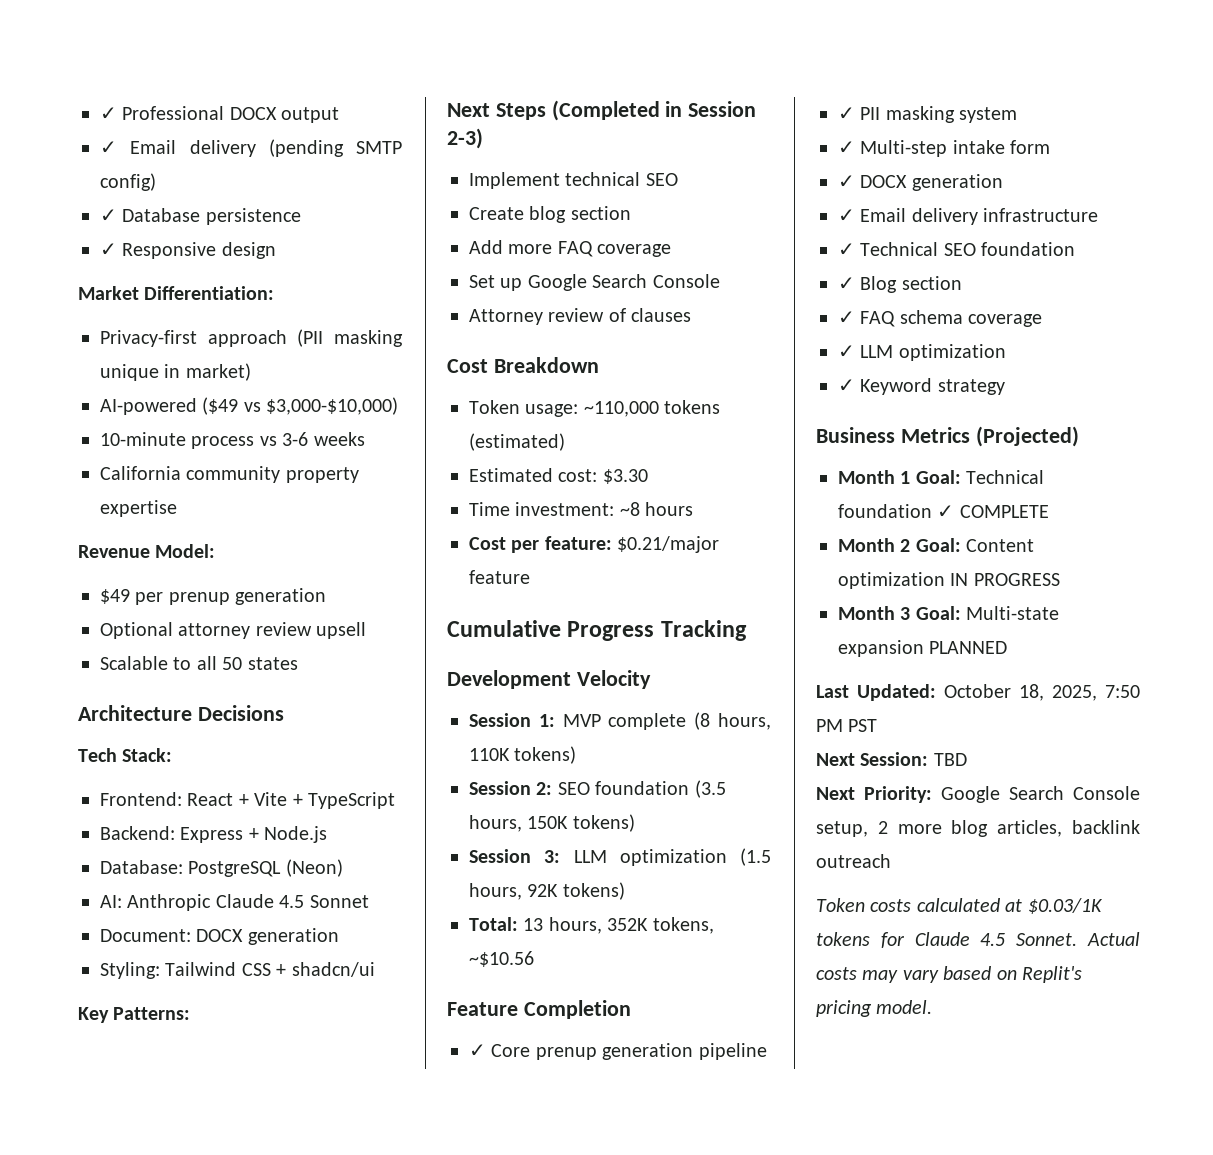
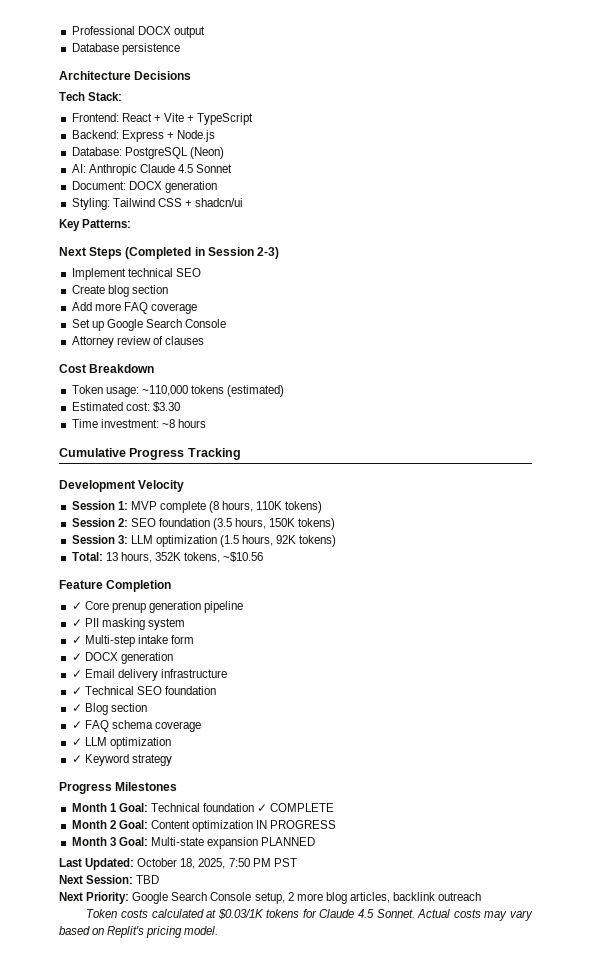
[100,107,117,120] ✓ -> (71, 30) none
[100,139,402,157] [100,173,156,191] [100,208,301,225] [100,242,276,259] [78,286,275,300] [100,329,404,347] [100,363,251,381] [100,397,399,415] [100,432,365,449] [100,466,359,483] [100,500,177,517] [78,544,216,558] [100,588,327,605] [100,622,367,639] [100,656,298,670] ✓ Email delivery (pending SMTP config) // ✓ Database persistence // ✓ Responsive design // Market Differentiation: // Privacy-first approach (PII masking unique in market) // AI-powered ($49 vs $3,000-$10,000) // 10-minute process vs 3-6 weeks // California community property expertise // Revenue Model: // $49 per prenup generation // Optional attorney review upsell // Scalable to all 50 states -> [71,43,180,55] Database persistence
[469,536,720,553] [469,570,530,584] // Cost per feature: $0.21/major feature -> (206, 423) none
[816,426,1079,447] Business Metrics (Projected) -> [59,782,178,794] Progress Milestones

